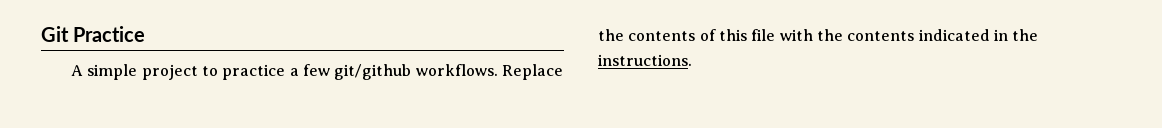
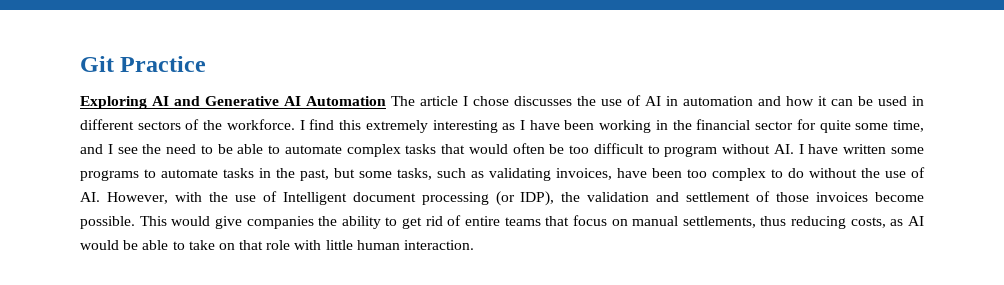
[71,64,563,80] [598,29,1039,41] [598,54,692,66] A simple project to practice a few git/github workflows. Replace the contents of this file with the contents indicated in the instructions. -> [80,95,924,109] [80,119,925,133] [80,143,924,157] [80,167,925,181] [80,191,925,206] [80,215,924,229] [80,240,475,250] Exploring AI and Generative AI Automation The article I chose discusses the use of AI in automation and how it can be used in different sectors of the workforce. I find this extremely interesting as I have been working in the financial sector for quite some time, and I see the need to be able to automate complex tasks that would often be too difficult to program without AI. I have written some programs to automate tasks in the past, but some tasks, such as validating invoices, have been too complex to do without the use of AI. However, with the use of Intelligent document processing (or IDP), the validation and settlement of those invoices become possible. This would give companies the ability to get rid of entire teams that focus on manual settlements, thus reducing costs, as AI would be able to take on that role with little human interaction.

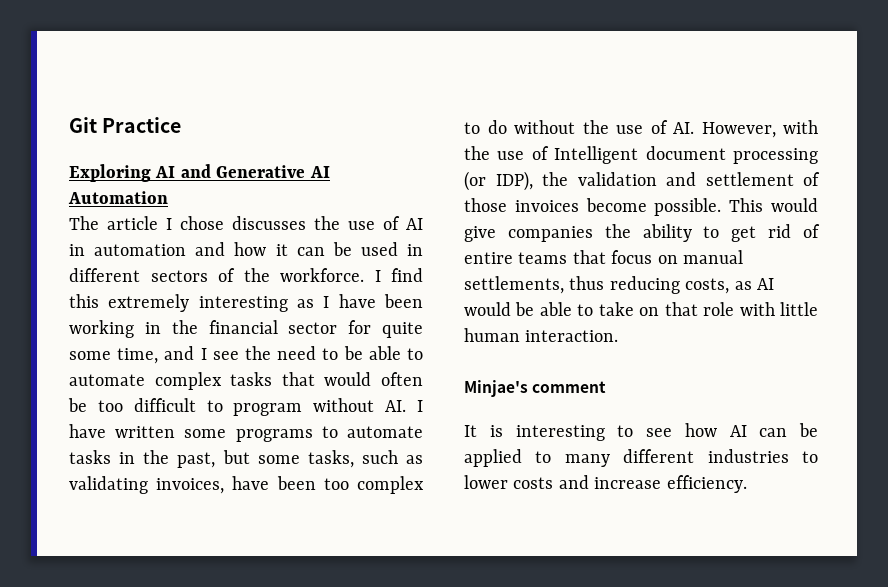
(386, 101) none -> (168, 197) //
(475, 245) none -> [464,380,607,397] [464,423,818,441] [464,449,818,467] [464,475,747,493] // Minjae's comment // It is interesting to see how AI can be applied to many different industries to lower costs and increase efficiency.

